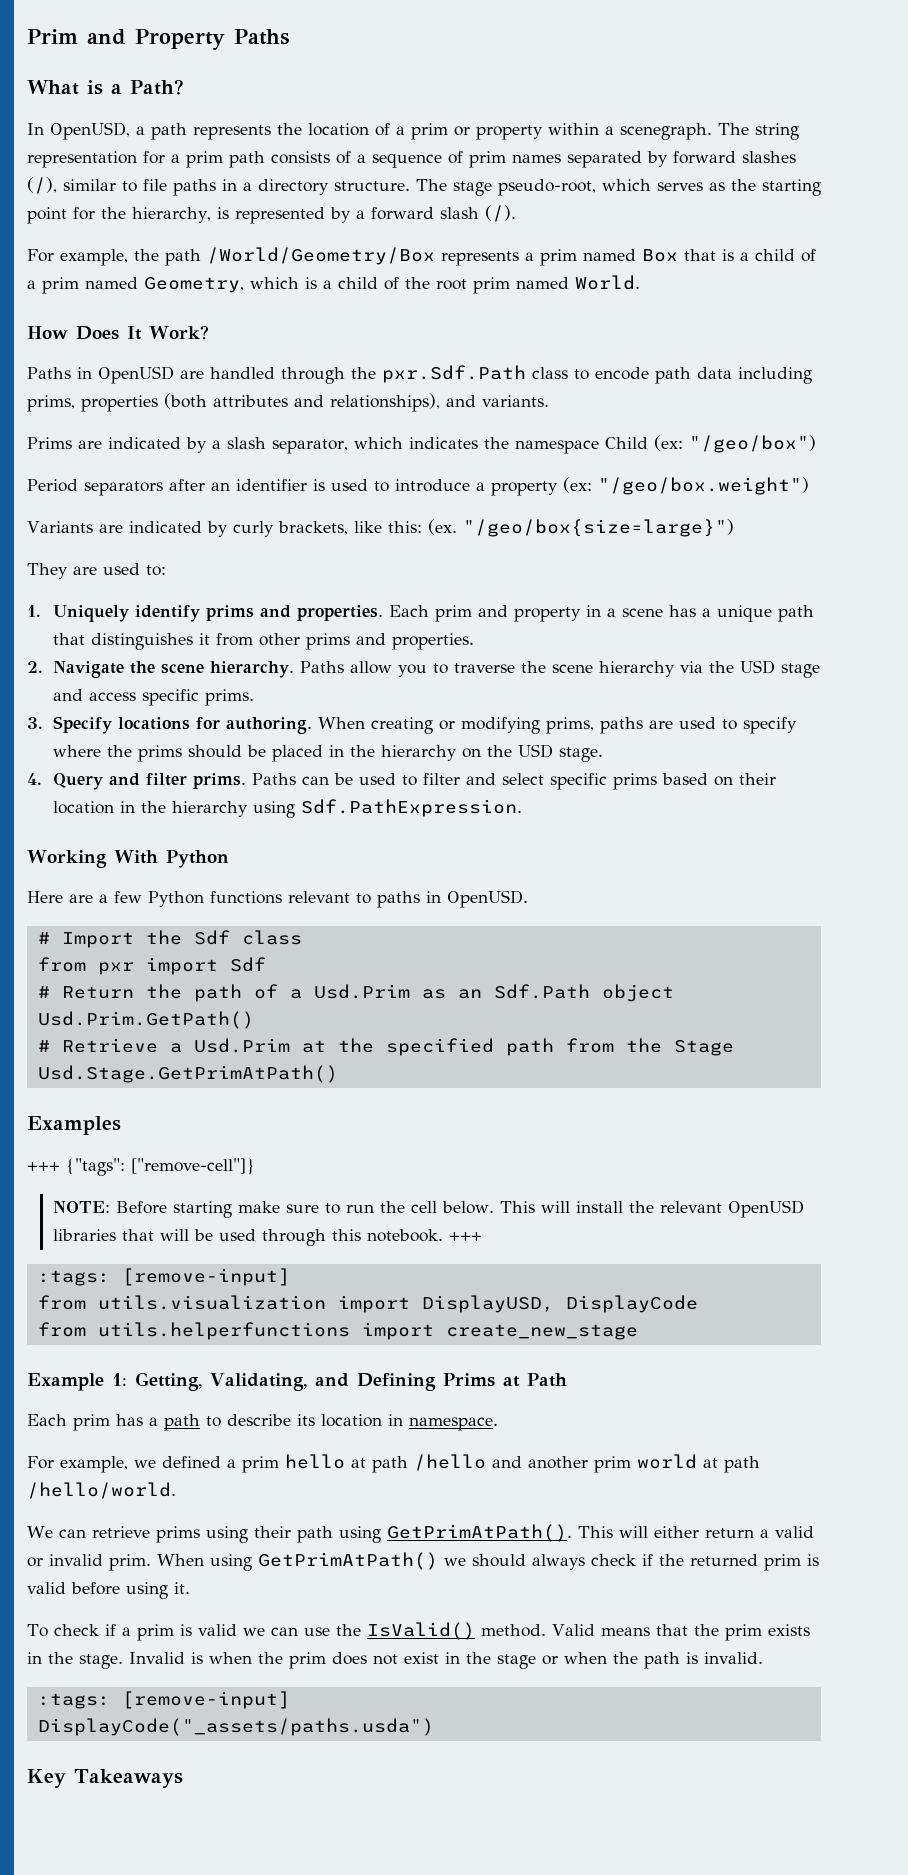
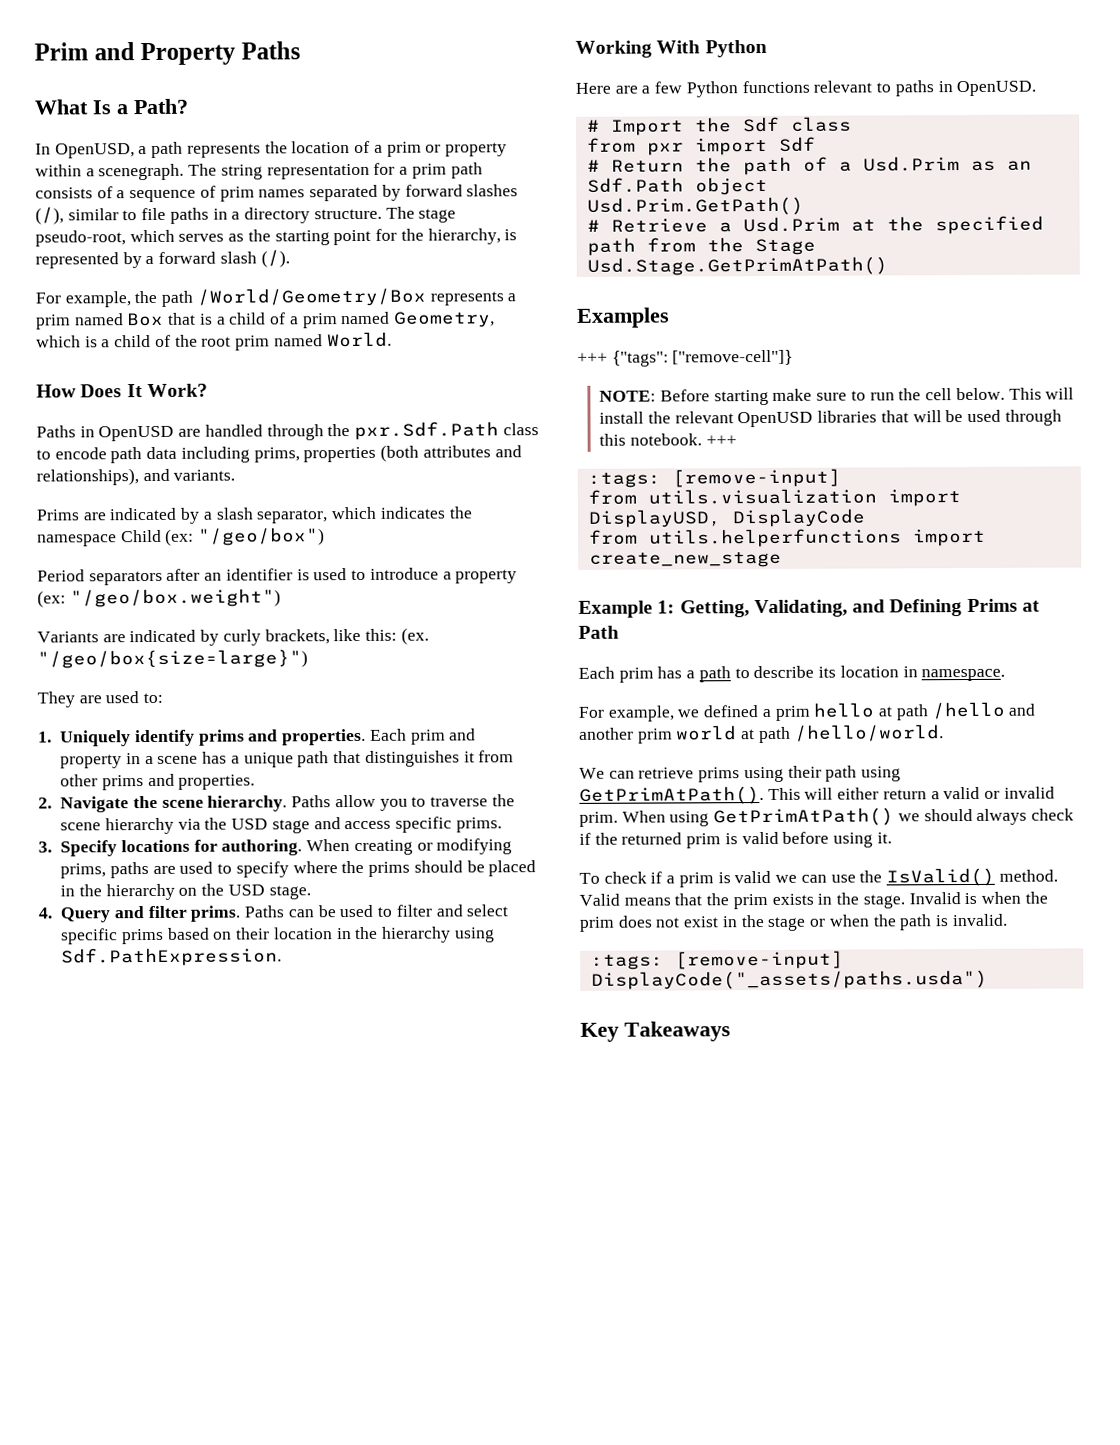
[87,80,103,95] is -> [92,100,112,115] Is

